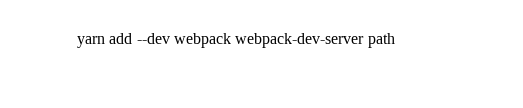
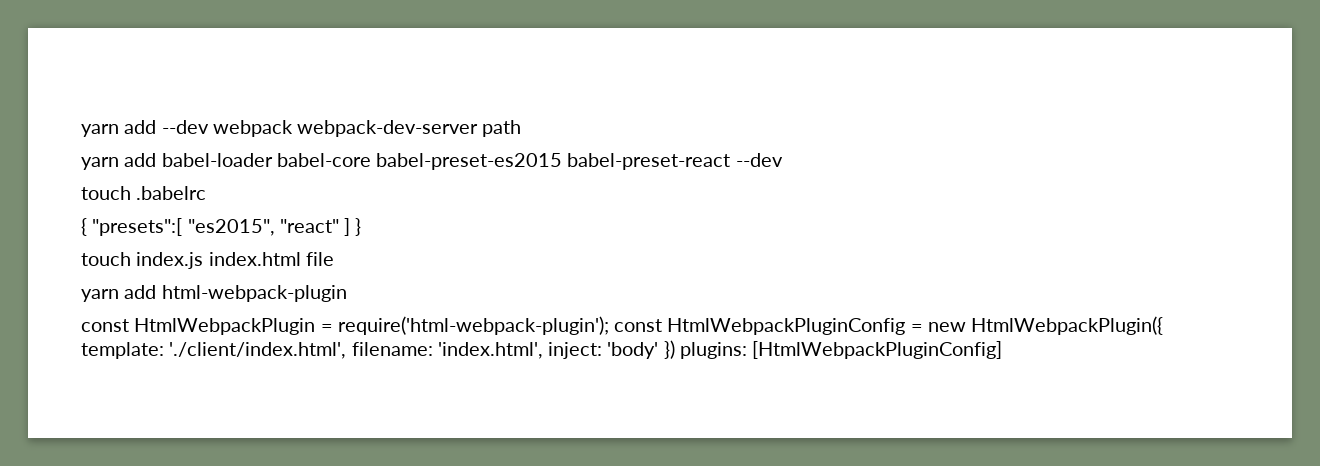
(395, 40) none -> [81,153,783,170] [81,186,207,200] [81,218,362,236] [81,252,334,269] [81,285,347,302] [81,316,1164,335] [81,340,1003,359] // yarn add babel-loader babel-core babel-preset-es2015 babel-preset-react --dev // touch .babelrc // { "presets":[ "es2015", "react" ] } // touch index.js index.html file // yarn add html-webpack-plugin // const HtmlWebpackPlugin = require('html-webpack-plugin'); const HtmlWebpackPluginConfig = new HtmlWebpackPlugin({ template: './client/index.html', filename: 'index.html', inject: 'body' }) plugins: [HtmlWebpackPluginConfig]

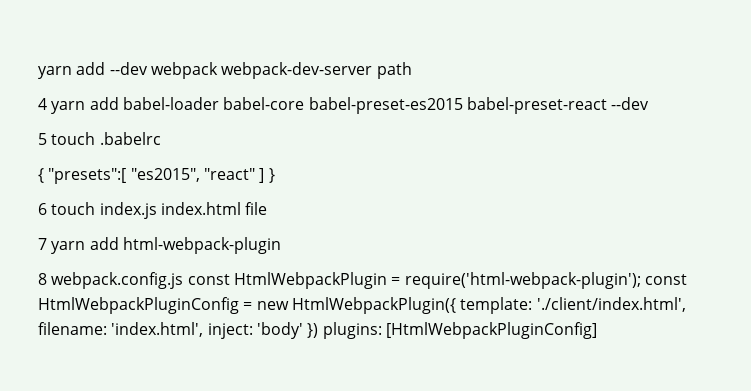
(522, 128) none -> [38,98,47,110] 4
(783, 160) none -> [38,133,47,145] 5
(362, 227) none -> [38,203,47,215] 6
(334, 259) none -> [38,238,47,250] 7
(347, 293) none -> [38,272,184,289] 8 webpack.config.js

